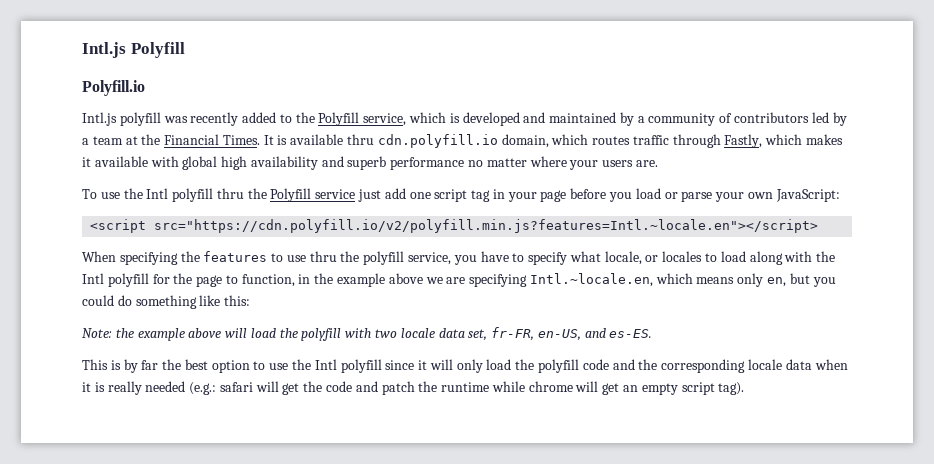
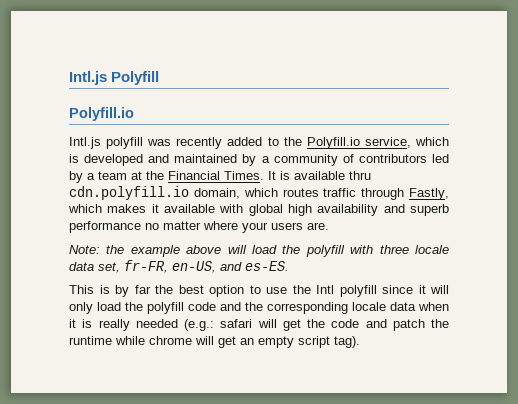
[318,112,360,126] Polyfill -> [306,137,360,149] Polyfill.io
[82,188,840,202] [90,219,819,233] [82,251,836,265] [82,273,836,287] [82,295,251,309] // To use the Intl polyfill thru the Polyfill service just add one script tag in your page before you load or parse your own JavaScript: // <script src="https://cdn.polyfill.io/v2/polyfill.min.js?features=Intl.~locale.en"></script> // When specifying the features to use thru the polyfill service, you have to specify what locale, or locales to load along with the Intl polyfill for the page to function, in the example above we are specifying Intl.~locale.en, which means only en, but you could do something like this: -> (329, 226) none
[375,329,398,338] two -> [379,245,409,254] three

